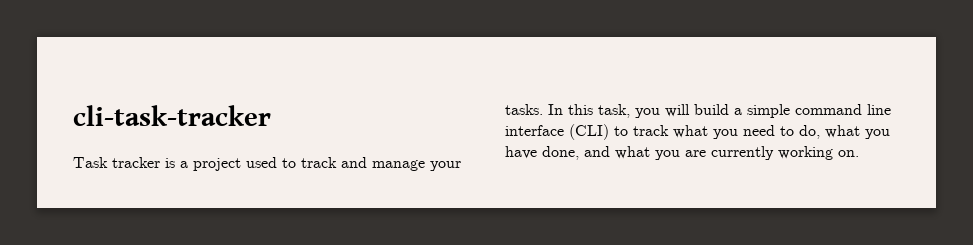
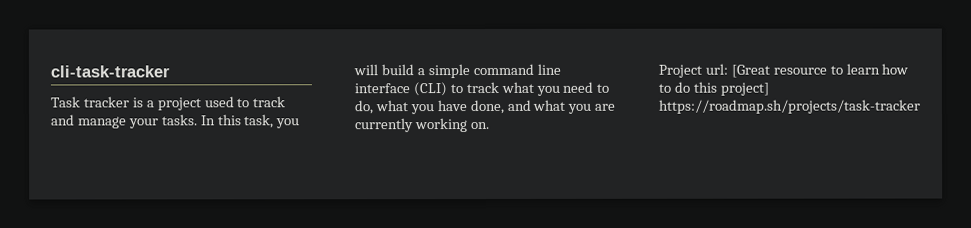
(859, 153) none -> [658,63,909,78] [658,81,769,96] [658,99,920,114] // Project url: [Great resource to learn how to do this project] https://roadmap.sh/projects/task-tracker

